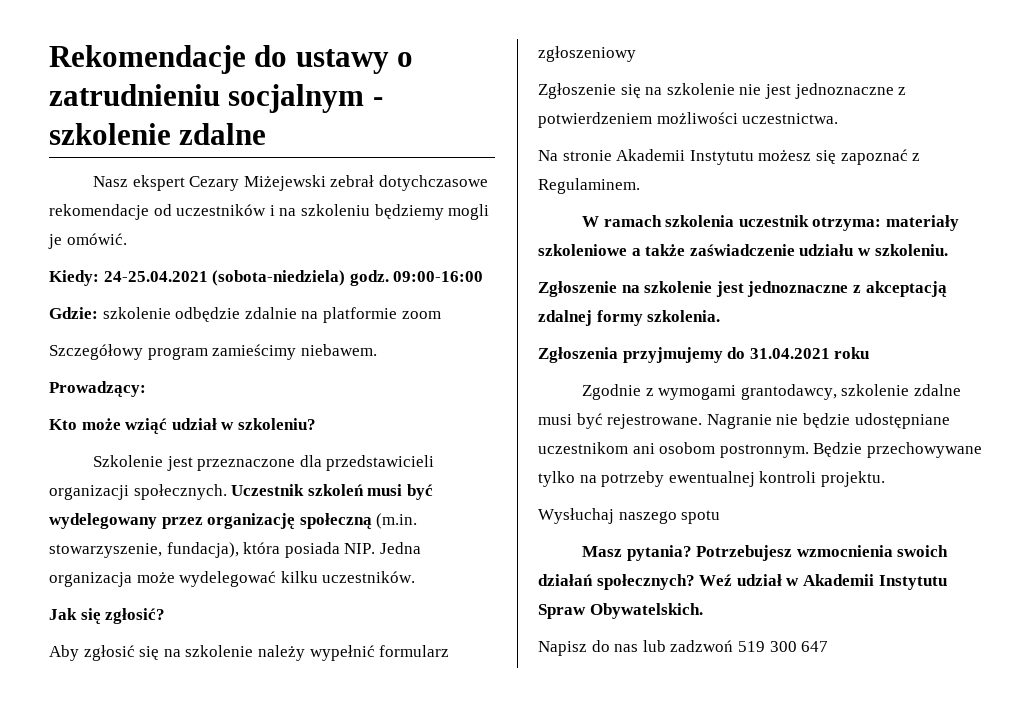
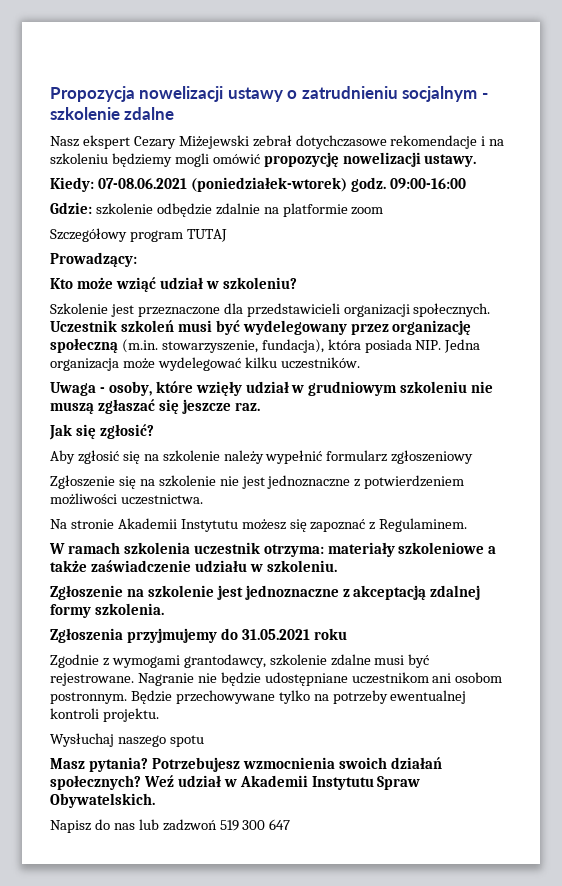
[49,45,288,74] Rekomendacje do -> [50,86,224,102] Propozycja nowelizacji
[153,204,267,216] od uczestników -> (478, 142) none
[48,233,127,249] je omówić. -> [212,152,477,167] omówić propozycję nowelizacji ustawy.
[103,270,346,286] 24-25.04.2021 (sobota-niedziela) -> [97,177,347,192] 07-08.06.2021 (poniedziałek-wtorek)
[212,344,377,360] zamieścimy niebawem. -> [186,229,227,242] TUTAJ
(416, 577) none -> [50,381,494,396] [50,399,260,414] // Uwaga - osoby, które wzięły udział w grudniowym szkoleniu nie muszą zgłaszać się jeszcze raz.
[749,348,830,359] 31.04.2021 -> [241,629,310,640] 31.05.2021

